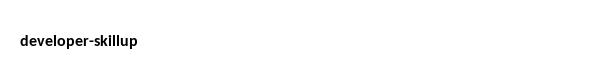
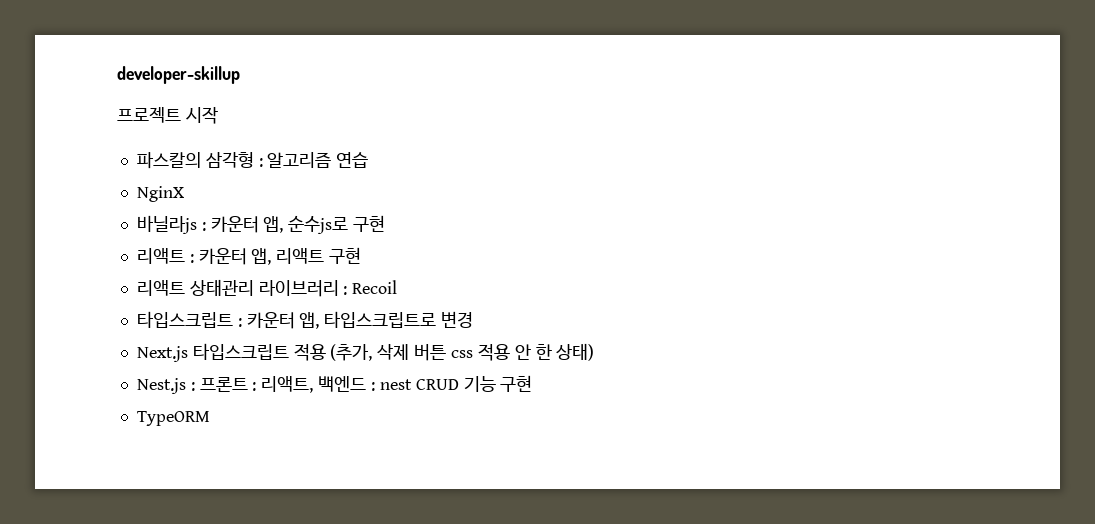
(138, 42) none -> [117,106,218,124] [136,152,369,169] [136,186,184,202] [136,215,386,234] [136,247,362,265] [136,279,398,297] [136,311,474,329] [136,343,595,362] [136,375,533,394] [136,411,210,426] // 프로젝트 시작 // 파스칼의 삼각형 : 알고리즘 연습 // NginX // 바닐라js : 카운터 앱, 순수js로 구현 // 리액트 : 카운터 앱, 리액트 구현 // 리액트 상태관리 라이브러리 : Recoil // 타입스크립트 : 카운터 앱, 타입스크립트로 변경 // Next.js 타입스크립트 적용 (추가, 삭제 버튼 css 적용 안 한 상태) // Nest.js : 프론트 : 리액트, 백엔드 : nest CRUD 기능 구현 // TypeORM

